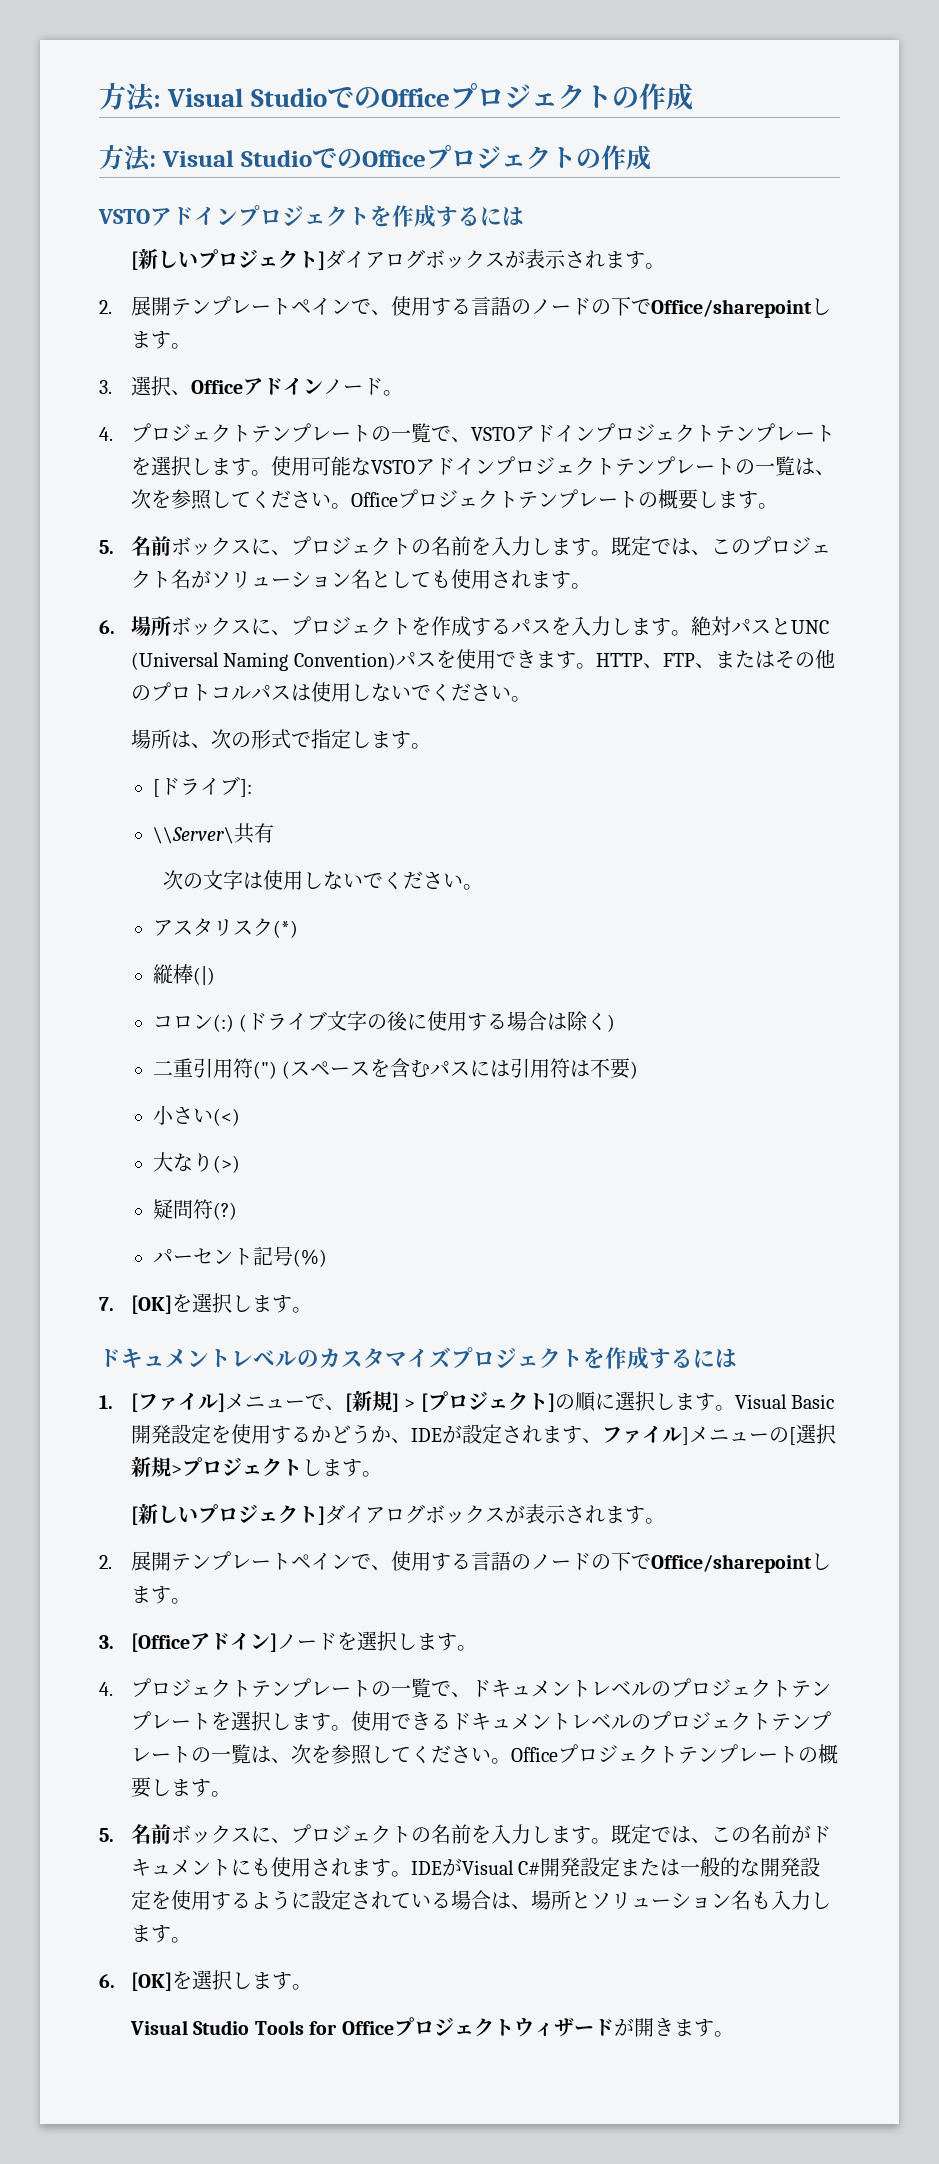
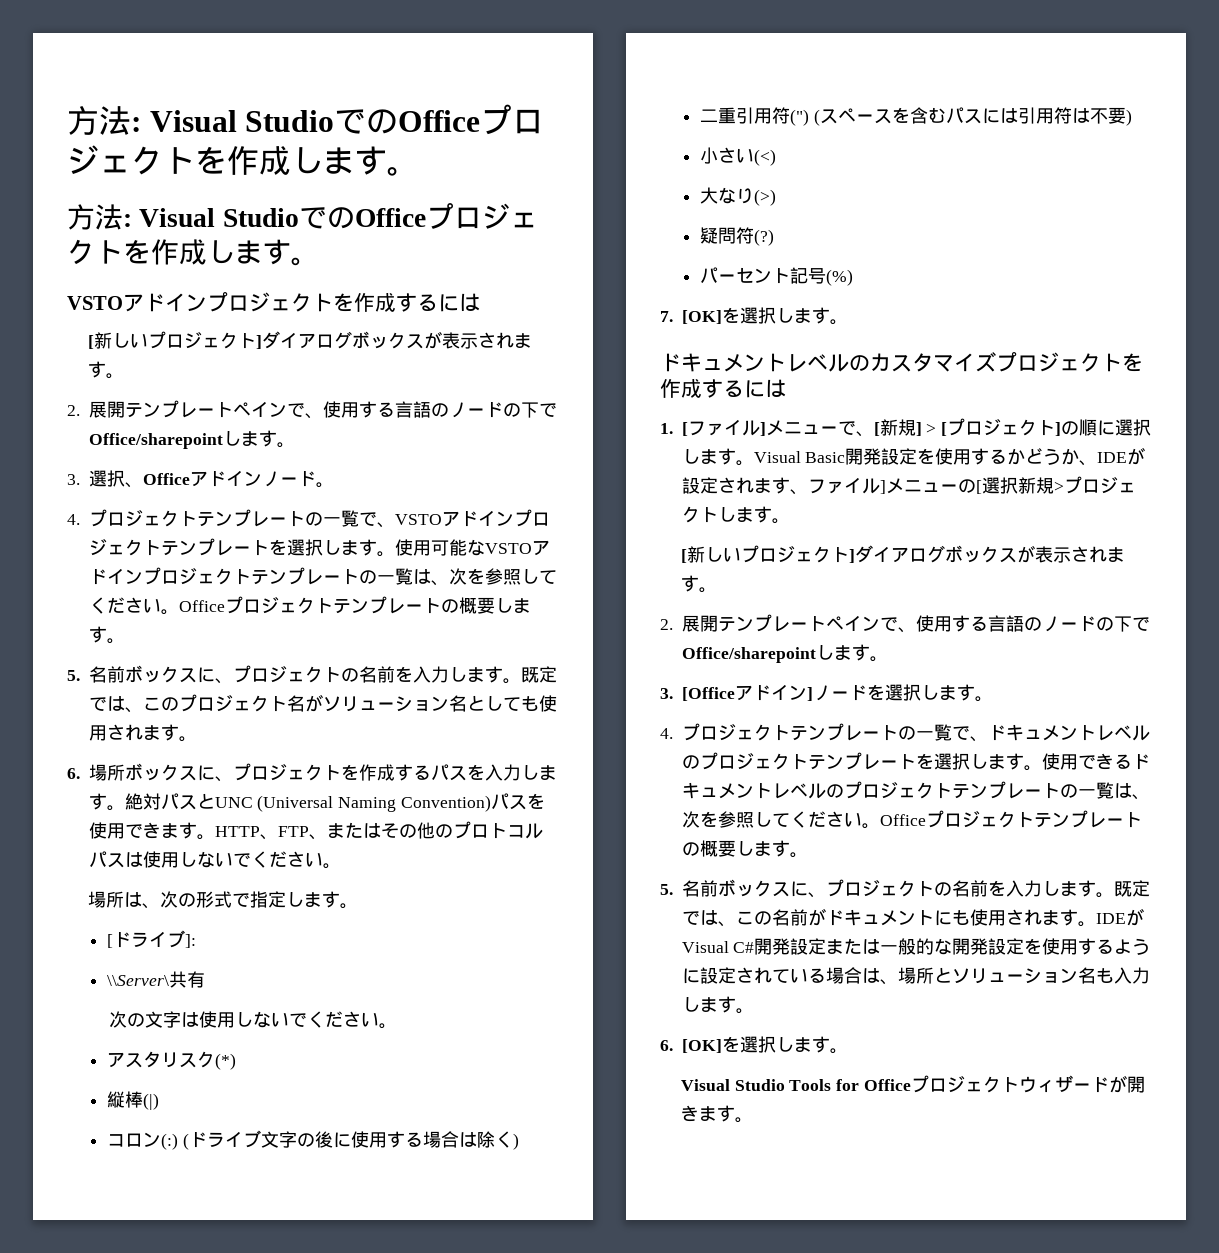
[99,82,693,112] [99,145,651,172] 方法: Visual StudioでのOfficeプロジェクトの作成 // 方法: Visual StudioでのOfficeプロジェクトの作成 -> [67,104,545,135] [67,145,419,176] [67,203,538,230] [67,239,319,266] 方法: Visual StudioでのOfficeプロジェクトを作成します。 // 方法: Visual StudioでのOfficeプロジェクトを作成します。

